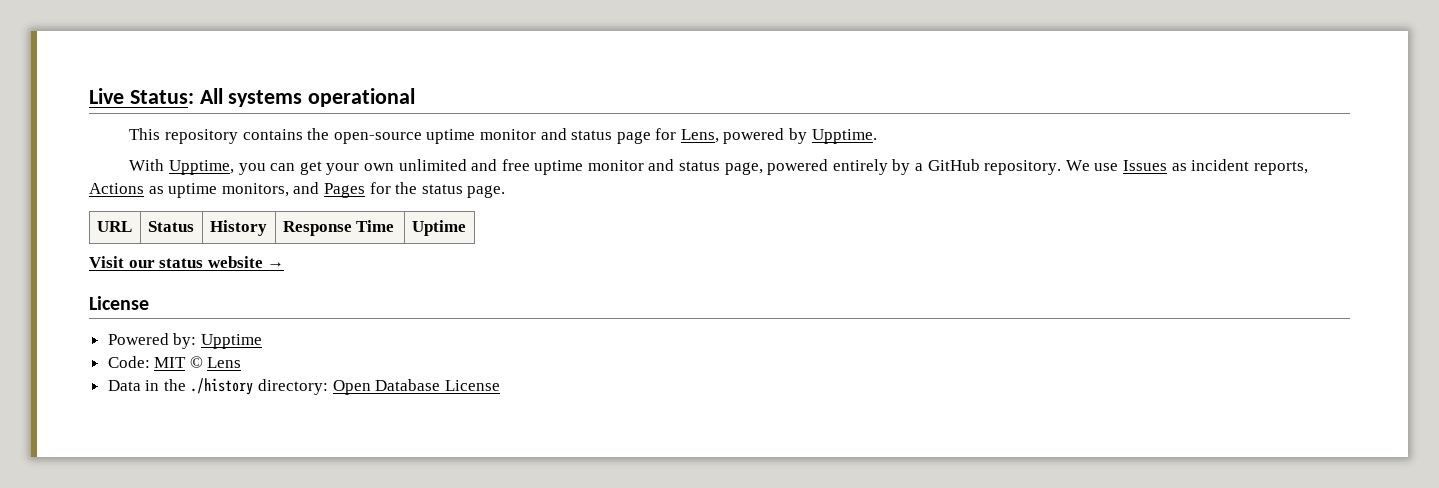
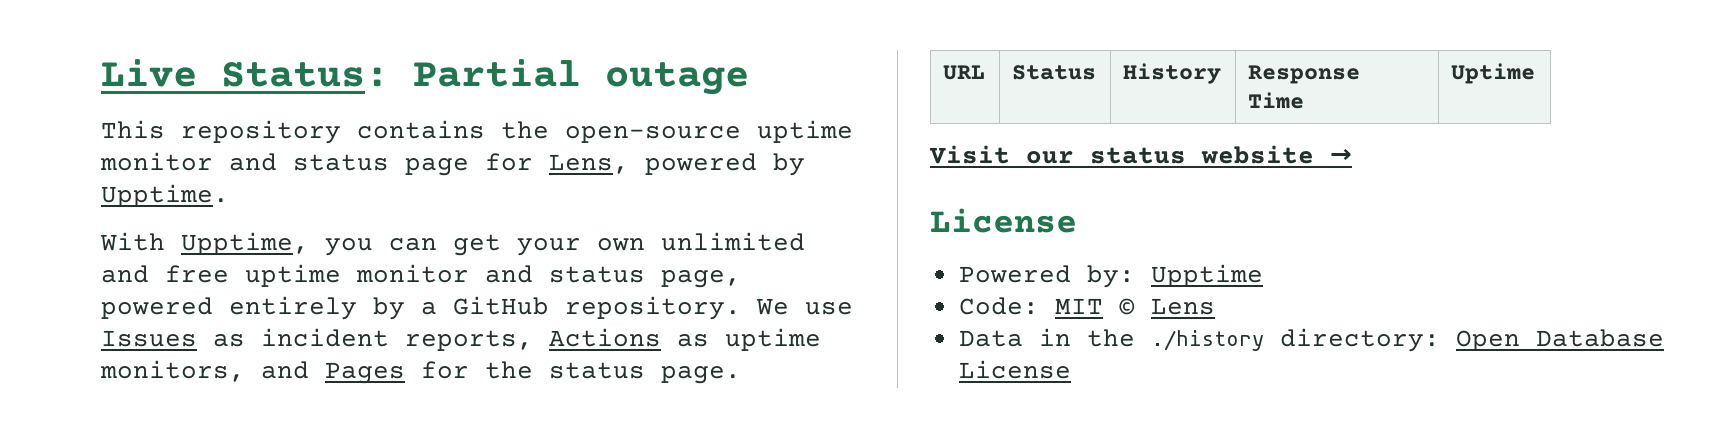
[199,88,416,107] All systems operational -> [413,59,749,95] Partial outage

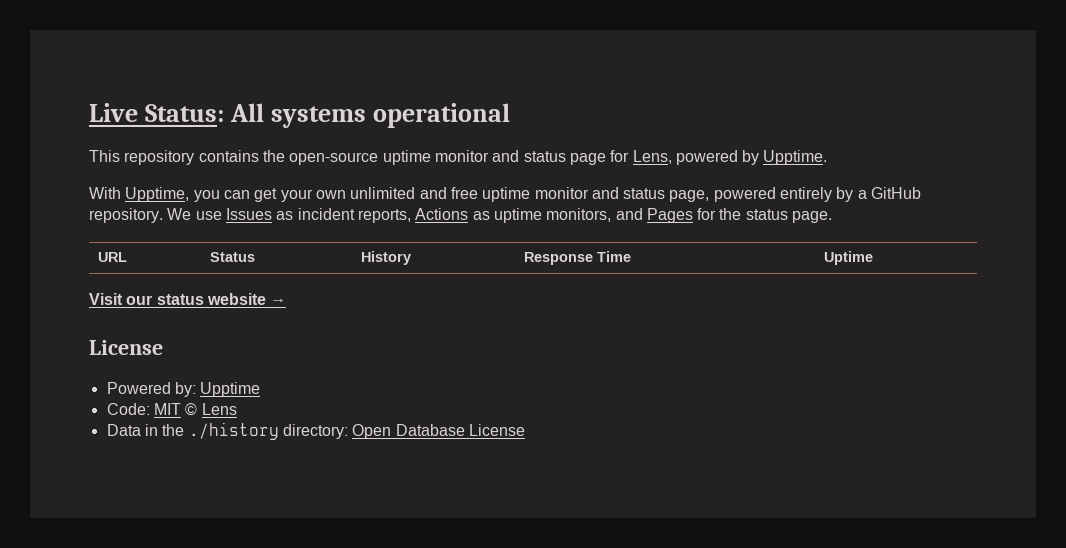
[413,59,749,95] Partial outage -> [229,103,510,128] All systems operational

